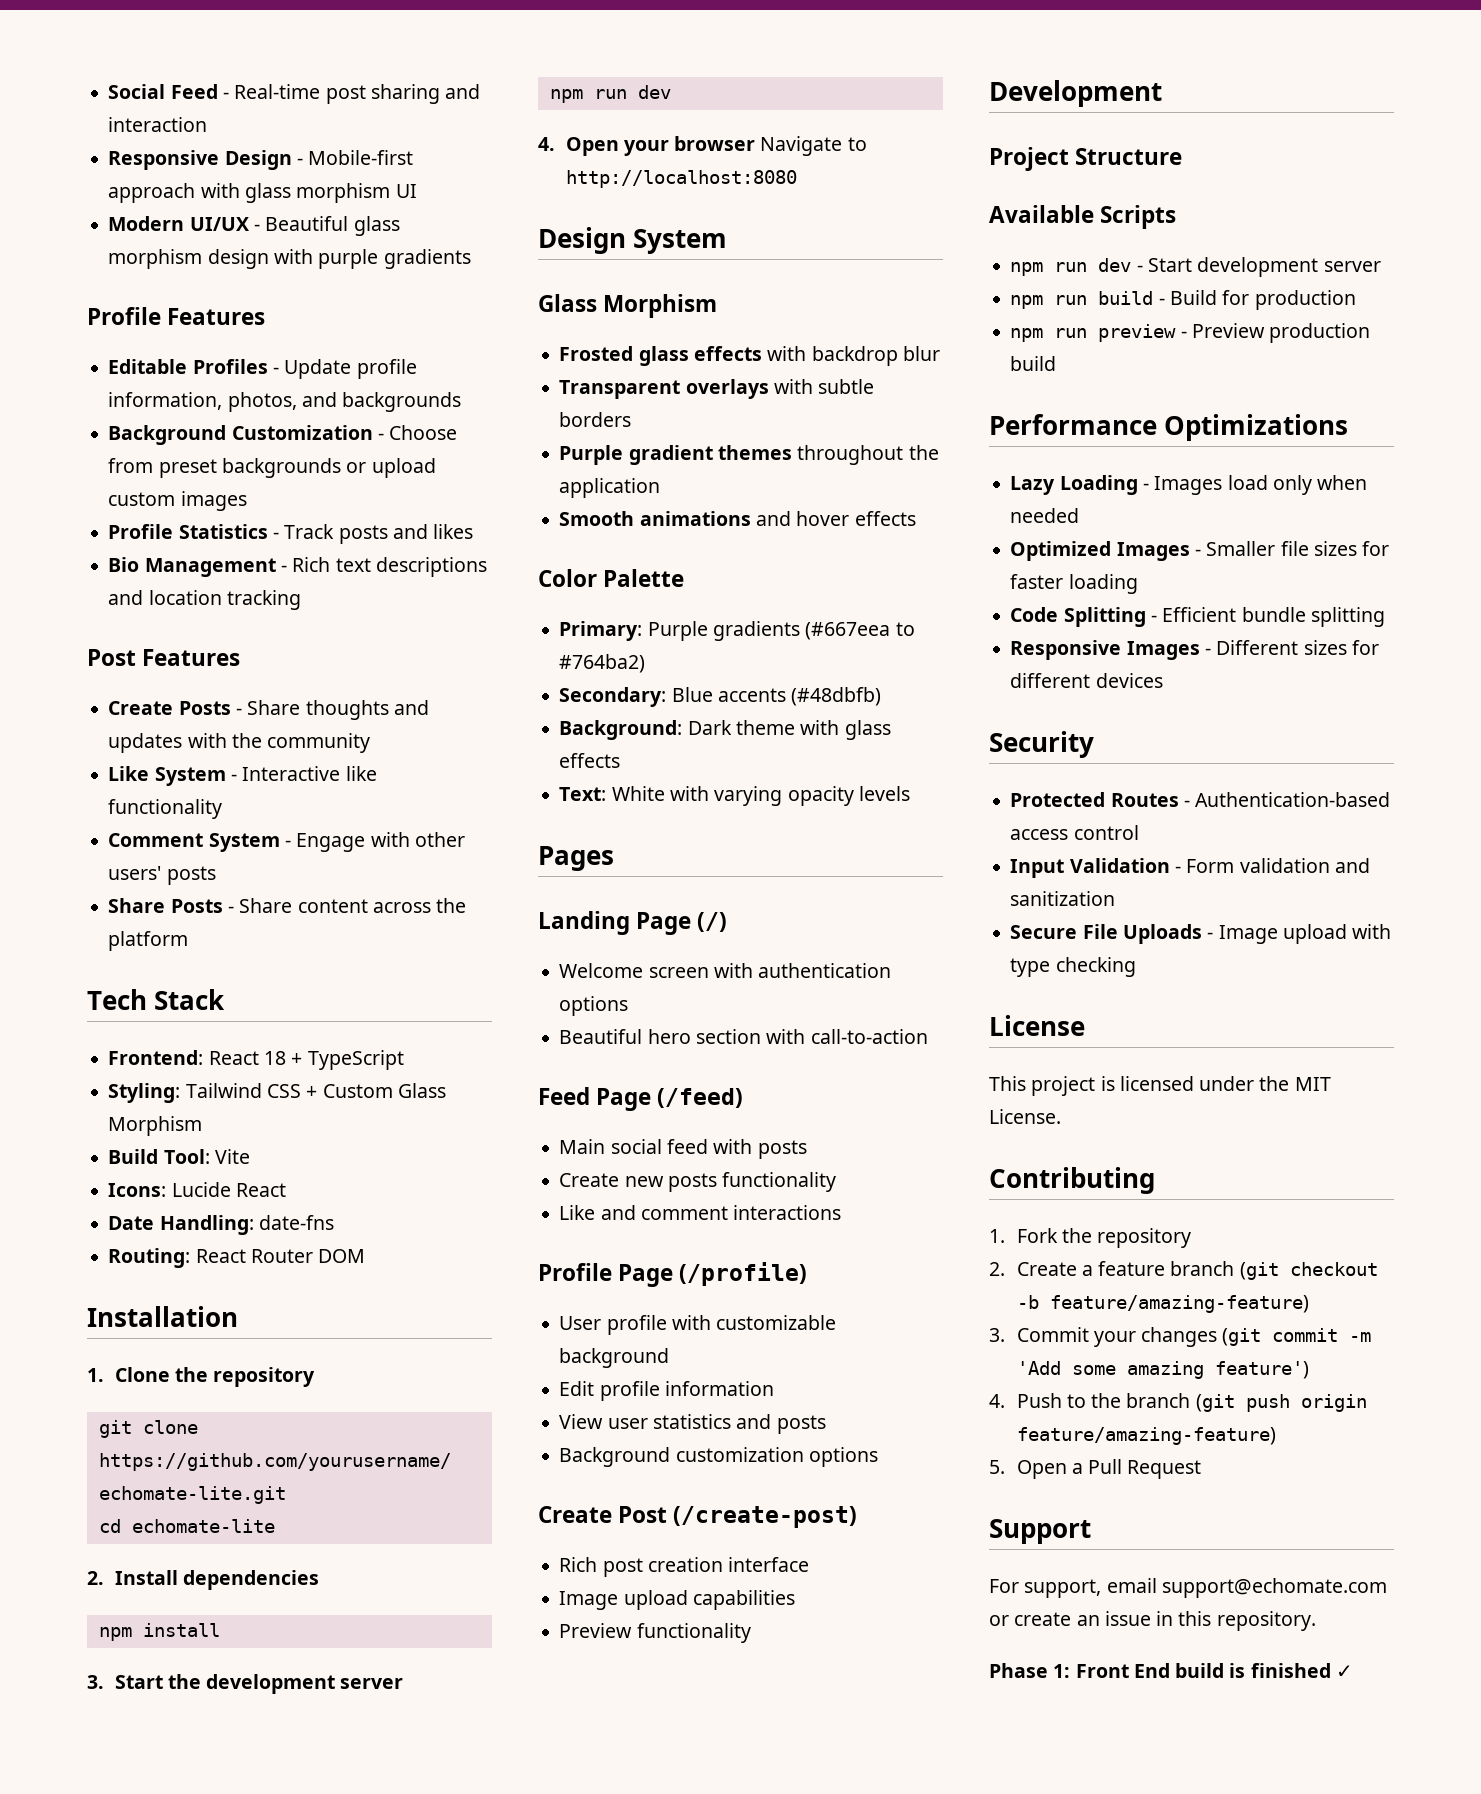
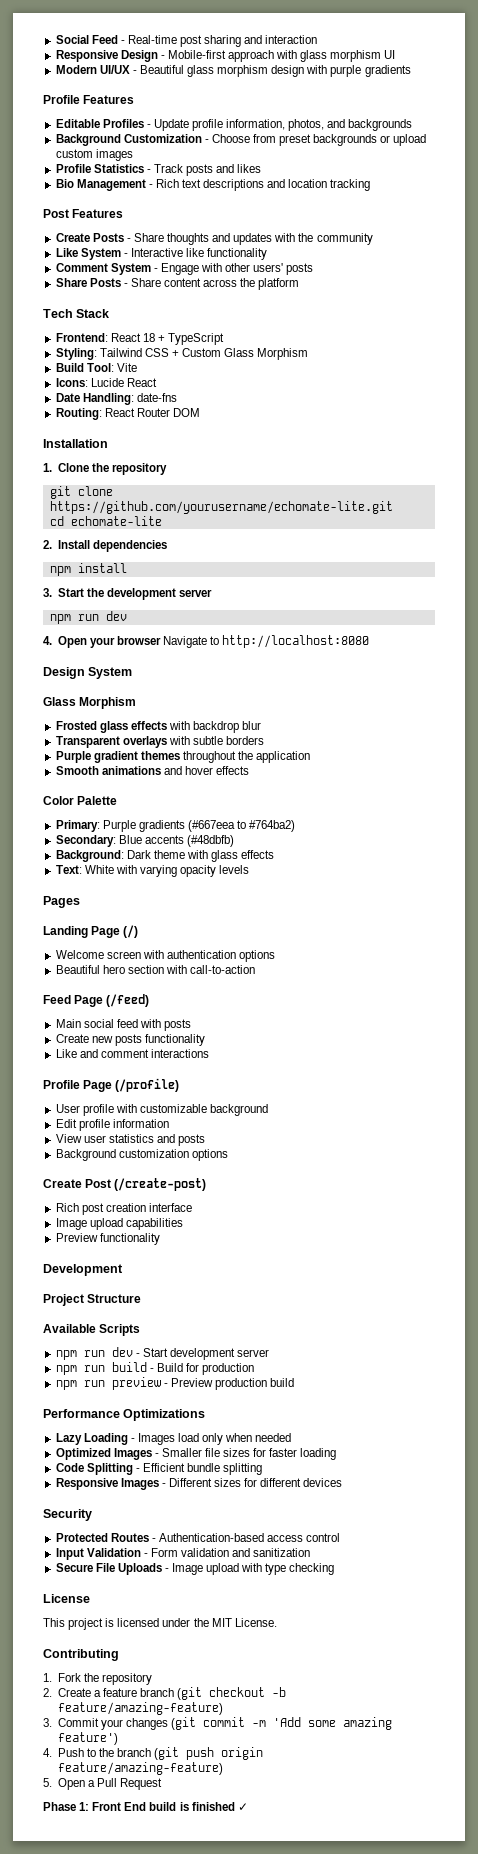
[989,1519,1091,1544] [989,1578,1387,1598] [989,1611,1316,1631] // Support // For support, email support@echomate.com or create an issue in this repository. -> (163, 1784) none

